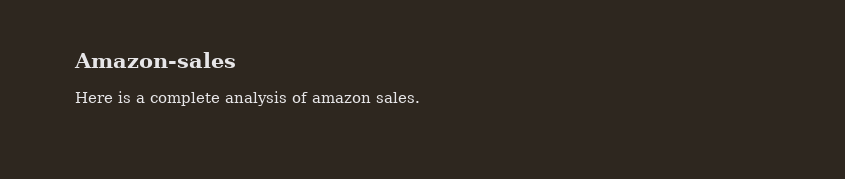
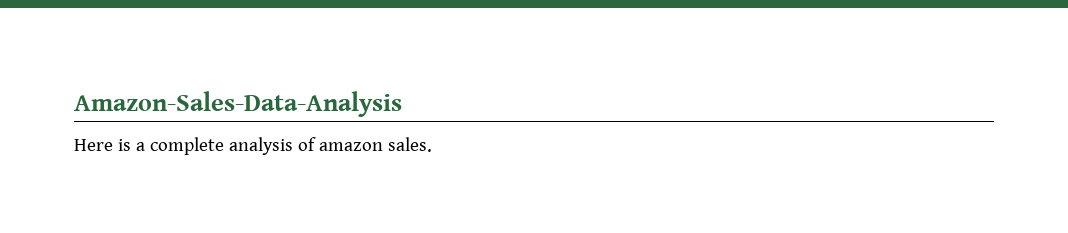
[74,52,236,68] Amazon-sales -> [74,91,402,117] Amazon-Sales-Data-Analysis

